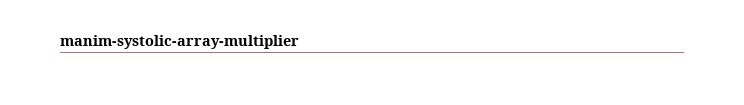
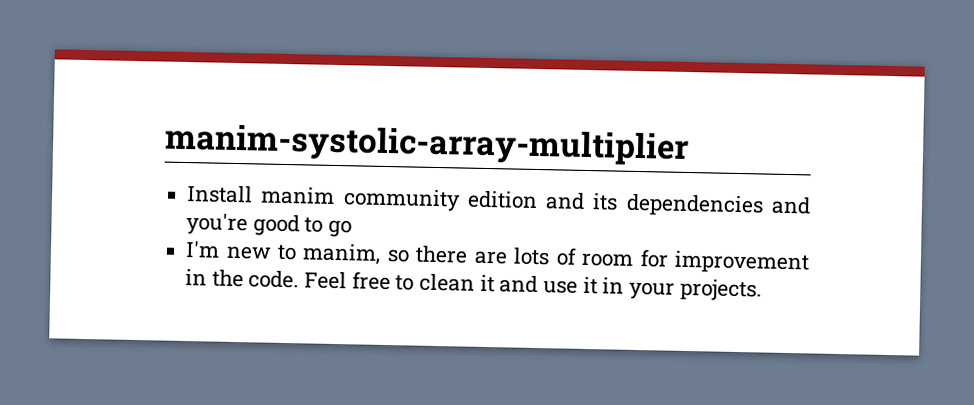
(299, 42) none -> [186,185,811,218] [186,213,353,238] [185,241,810,275] [185,269,762,302] // Install manim community edition and its dependencies and you're good to go // I'm new to manim, so there are lots of room for improvement in the code. Feel free to clean it and use it in your projects.

